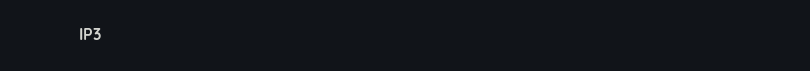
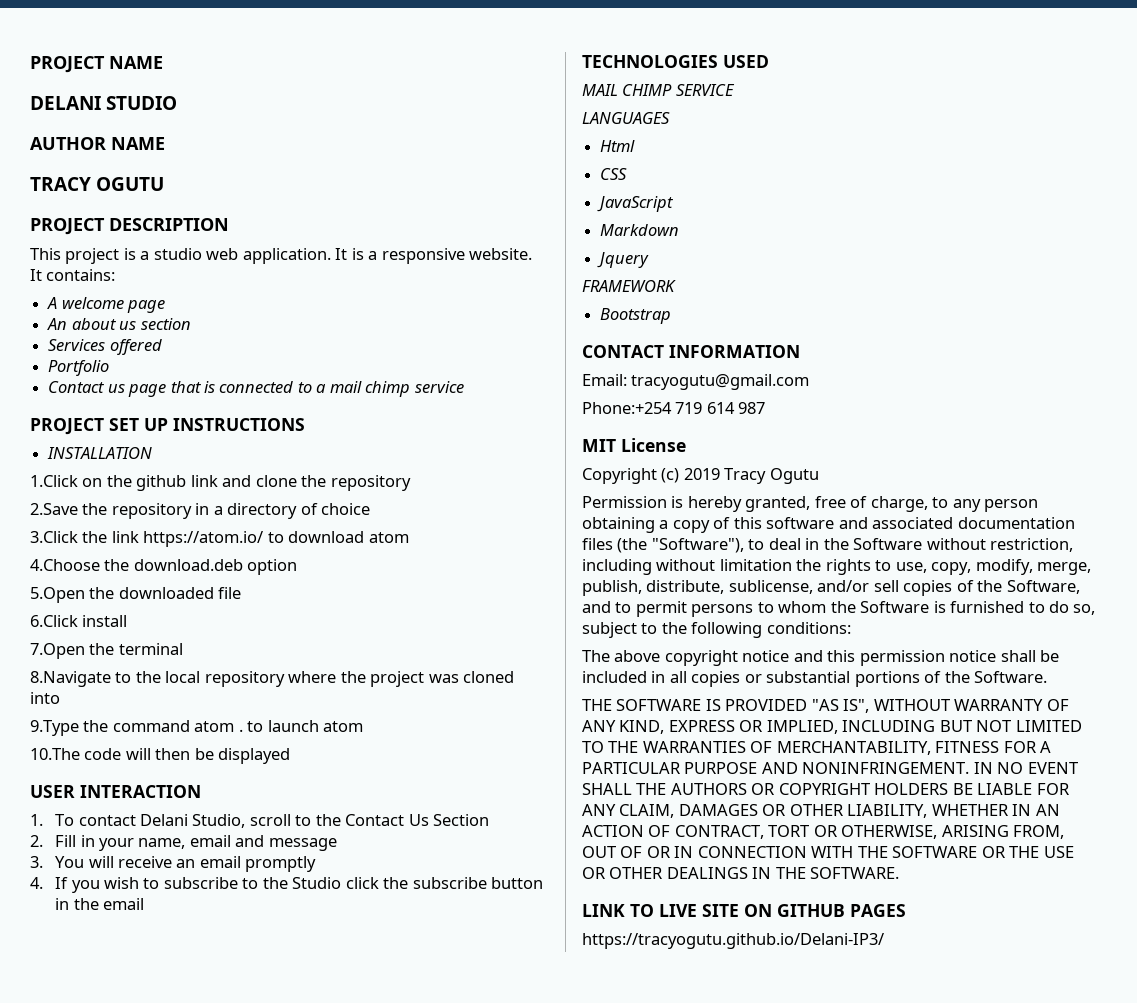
[79,28,101,40] IP3 -> [30,56,163,73] [30,96,178,110] [30,137,165,150] [30,177,165,191] [30,218,229,235] [30,248,533,264] [30,269,116,281] [47,297,166,313] [47,318,191,330] [48,339,162,355] [48,360,110,376] [48,381,464,397] [30,418,305,435] [47,447,153,459] [30,475,411,491] [30,503,371,519] [30,531,409,547] [30,559,298,575] [30,587,242,603] [30,615,128,627] [30,643,183,659] [30,671,515,687] [30,692,60,704] [30,720,364,736] [30,748,291,764] [30,785,201,798] [30,814,490,828] [30,835,337,851] [30,856,317,872] [30,877,544,893] [55,898,144,910] [582,55,769,68] [582,84,735,96] [582,112,670,124] [600,140,636,152] [600,168,628,180] [597,196,674,212] [600,224,680,236] [597,252,650,268] [582,280,676,292] [600,308,672,324] [582,345,800,358] [582,374,810,390] [582,402,766,414] [582,438,686,452] [582,468,819,484] [582,496,1039,512] [582,517,1075,533] [582,538,1074,553] [582,559,1092,575] [582,580,1080,596] [582,601,1096,617] [582,622,851,638] [582,650,1060,666] [582,671,1048,687] [582,699,1069,713] [582,720,1082,734] [582,741,1052,755] [582,762,1078,774] [582,783,1070,795] [582,804,1060,818] [582,825,1065,839] [582,846,1074,858] [582,867,900,879] [582,904,906,917] [582,933,884,949] PROJECT NAME // DELANI STUDIO // AUTHOR NAME // TRACY OGUTU // PROJECT DESCRIPTION // This project is a studio web application. It is a responsive website. It contains: // A welcome page // An about us section // Services offered // Portfolio // Contact us page that is connected to a mail chimp service // PROJECT SET UP INSTRUCTIONS // INSTALLATION // 1.Click on the github link and clone the repository // 2.Save the repository in a directory of choice // 3.Click the link https://atom.io/ to download atom // 4.Choose the download.deb option // 5.Open the downloaded file // 6.Click install // 7.Open the terminal // 8.Navigate to the local repository where the project was cloned into // 9.Type the command atom . to launch atom // 10.The code will then be displayed // USER INTERACTION // 1. To contact Delani Studio, scroll to the Contact Us Section // 2. Fill in your name, email and message // 3. You will receive an email promptly // 4. If you wish to subscribe to the Studio click the subscribe button in the email // TECHNOLOGIES USED // MAIL CHIMP SERVICE // LANGUAGES // Html // CSS // JavaScript // Markdown // Jquery // FRAMEWORK // Bootstrap // CONTACT INFORMATION // Email: tracyogutu@gmail.com // Phone:+254 719 614 987 // MIT License // Copyright (c) 2019 Tracy Ogutu // Permission is hereby granted, free of charge, to any person obtaining a copy of this software and associated documentation files (the "Software"), to deal in the Software without restriction, including without limitation the rights to use, copy, modify, merge, publish, distribute, sublicense, and/or sell copies of the Software, and to permit persons to whom the Software is furnished to do so, subject to the following conditions: // The above copyright notice and this permission notice shall be included in all copies or substantial portions of the Software. // THE SOFTWARE IS PROVIDED "AS IS", WITHOUT WARRANTY OF ANY KIND, EXPRESS OR IMPLIED, INCLUDING BUT NOT LIMITED TO THE WARRANTIES OF MERCHANTABILITY, FITNESS FOR A PARTICULAR PURPOSE AND NONINFRINGEMENT. IN NO EVENT SHALL THE AUTHORS OR COPYRIGHT HOLDERS BE LIABLE FOR ANY CLAIM, DAMAGES OR OTHER LIABILITY, WHETHER IN AN ACTION OF CONTRACT, TORT OR OTHERWISE, ARISING FROM, OUT OF OR IN CONNECTION WITH THE SOFTWARE OR THE USE OR OTHER DEALINGS IN THE SOFTWARE. // LINK TO LIVE SITE ON GITHUB PAGES // https://tracyogutu.github.io/Delani-IP3/

